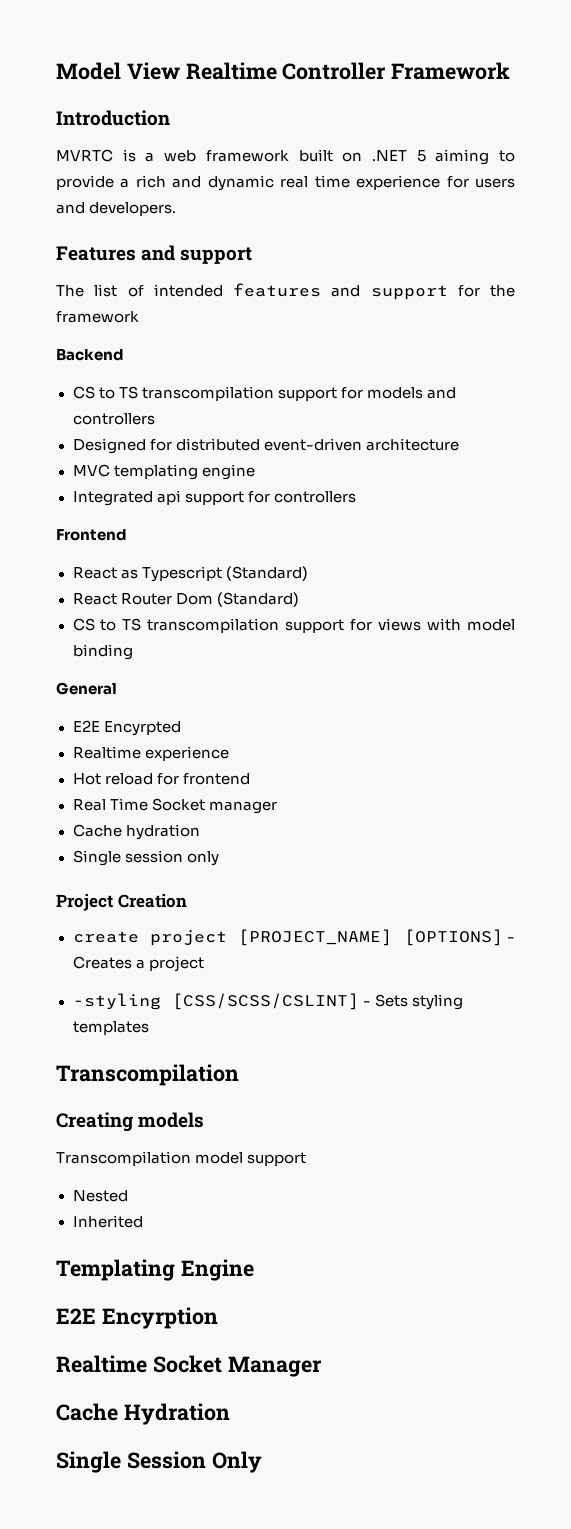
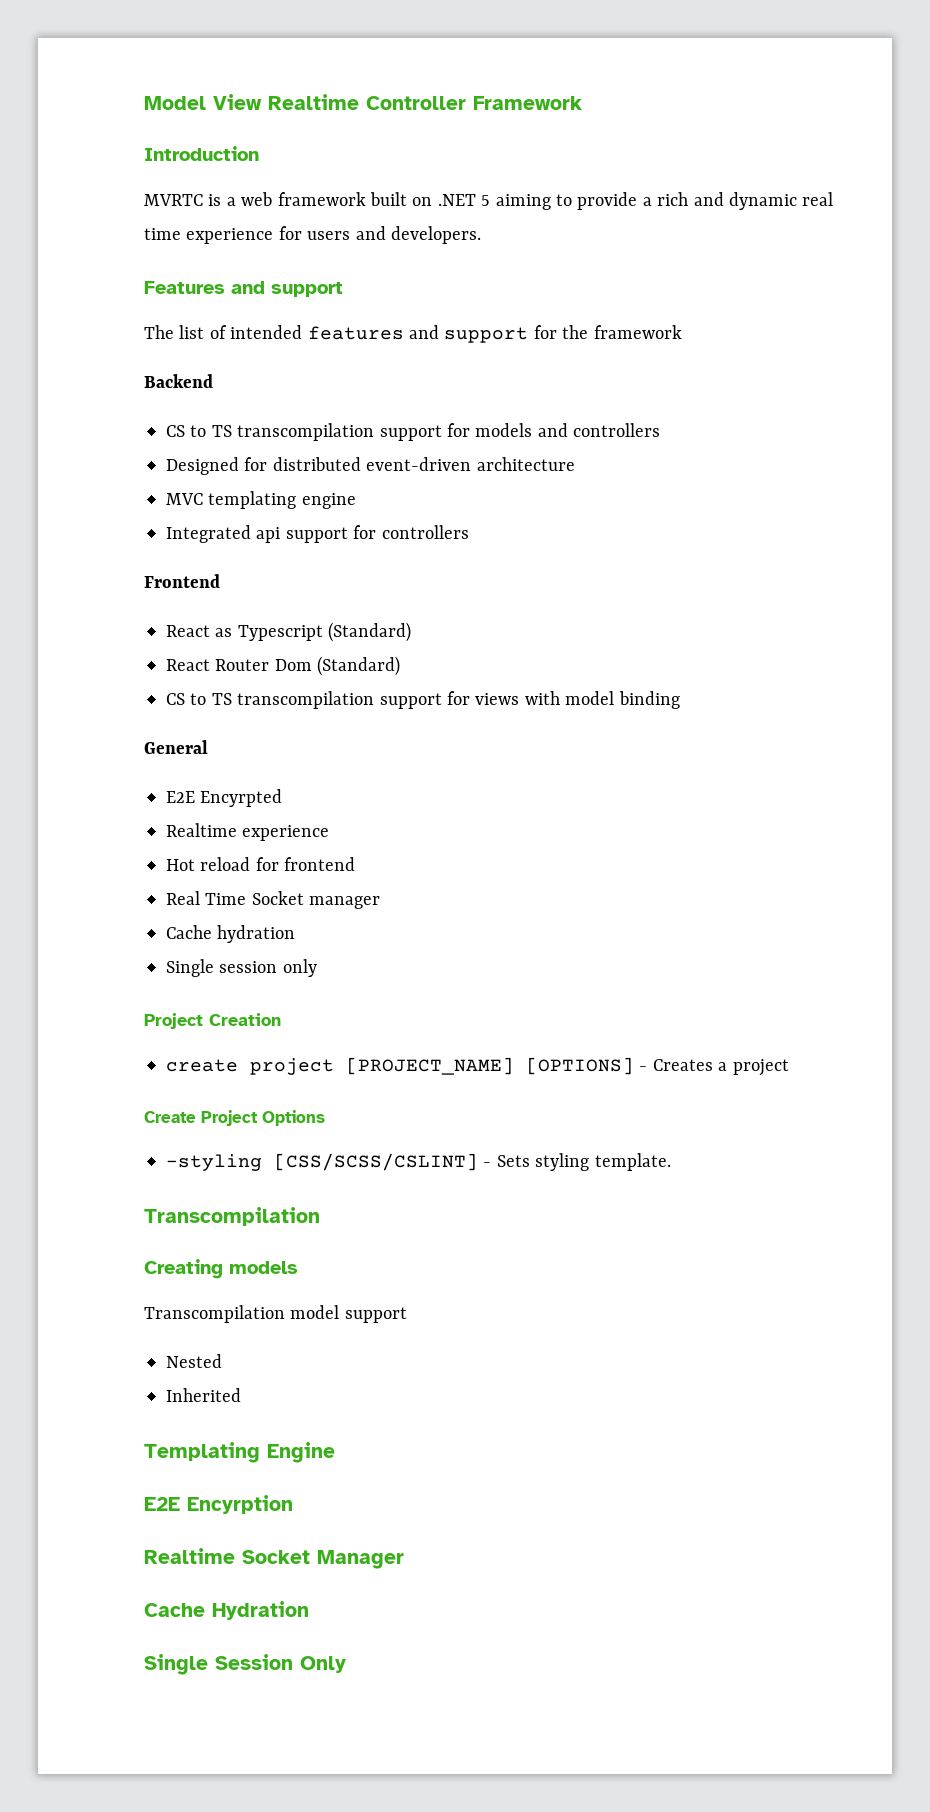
(204, 964) none -> [144,1110,325,1126] // Create Project Options
[72,1021,149,1035] templates -> [594,1153,671,1171] template.

